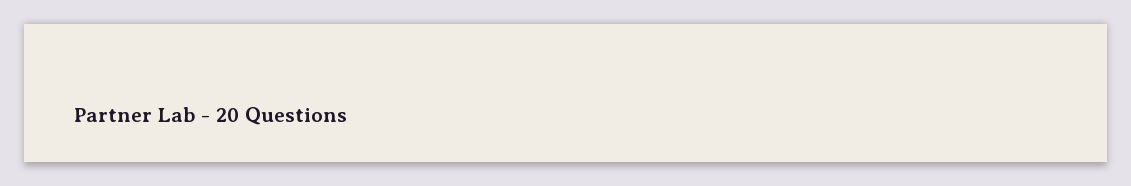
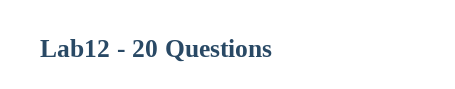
[74,107,196,122] Partner Lab -> [40,39,110,57] Lab12

